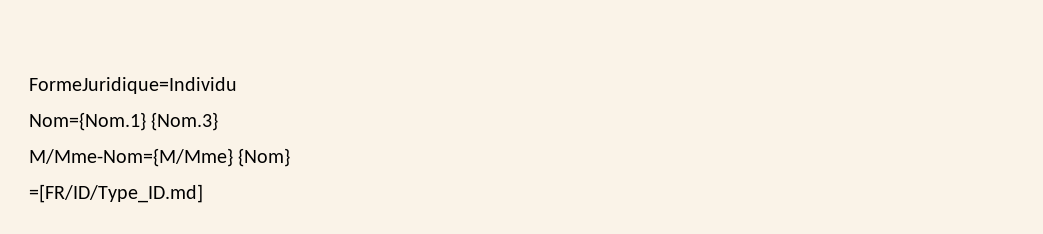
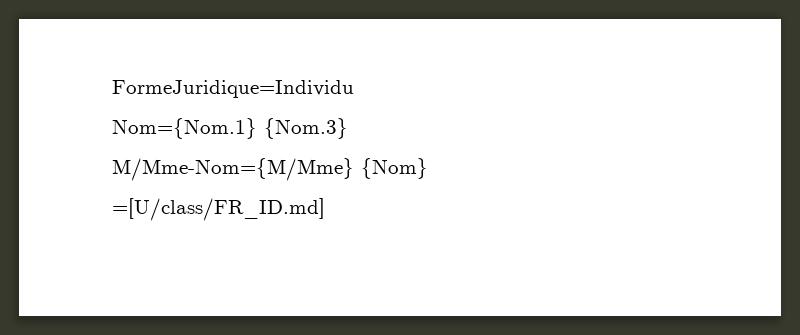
[29,184,203,203] =[FR/ID/Type_ID.md] -> [112,198,325,221] =[U/class/FR_ID.md]

